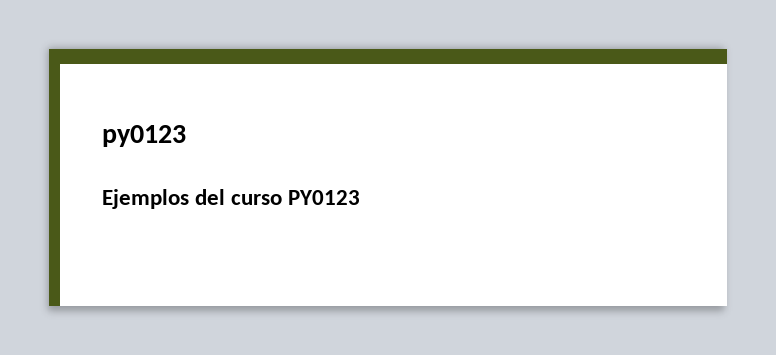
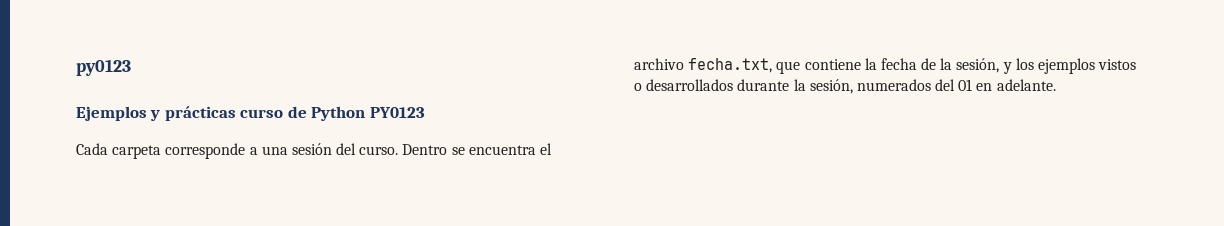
[195,189,361,205] del curso PY0123 -> [150,106,425,121] [76,143,553,159] [634,58,1137,74] [634,79,1056,94] y prácticas curso de Python PY0123 // Cada carpeta corresponde a una sesión del curso. Dentro se encuentra el archivo fecha.txt, que contiene la fecha de la sesión, y los ejemplos vistos o desarrollados durante la sesión, numerados del 01 en adelante.

